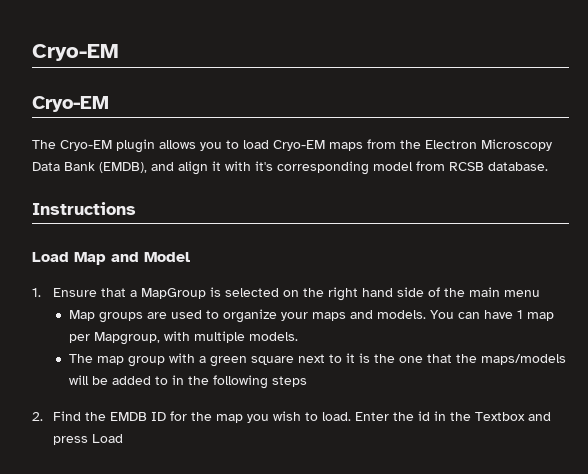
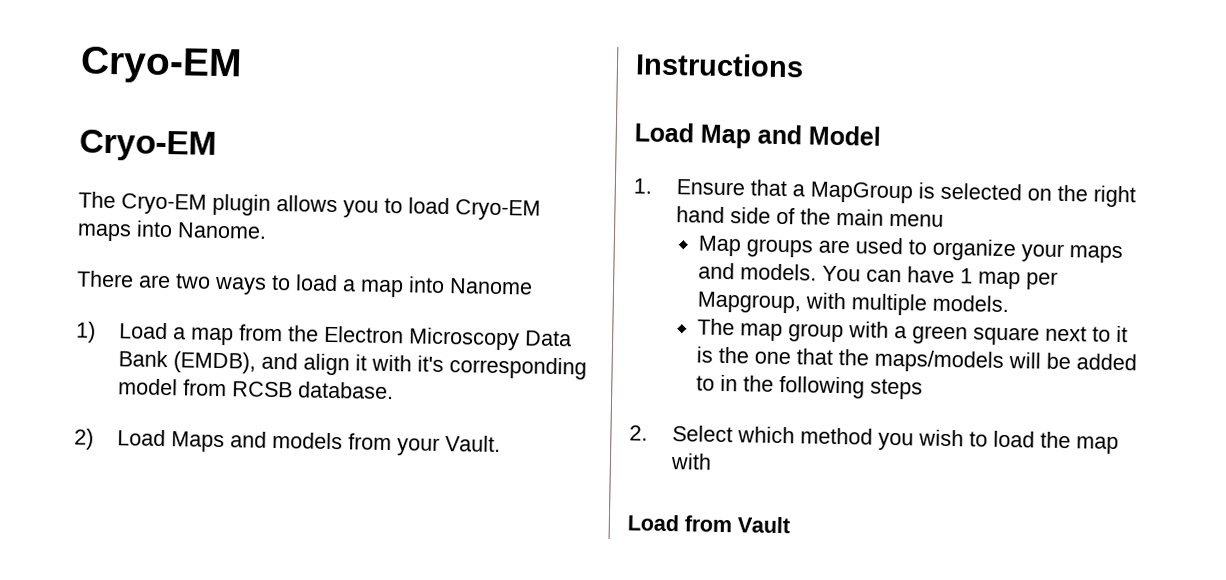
(363, 146) none -> [136,220,267,239] [76,270,533,298] [75,321,234,346] into Nanome. // There are two ways to load a map into Nanome // 1) Load a map
(548, 166) none -> [74,428,501,456] // 2) Load Maps and models from your Vault.
[53,411,552,423] [53,434,124,445] Find the EMDB ID for the map you wish to load. Enter the id in the Textbox and press Load -> [671,425,1119,455] [669,453,712,470] [627,514,790,534] Select which method you wish to load the map with // Load from Vault

